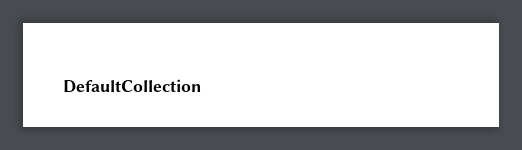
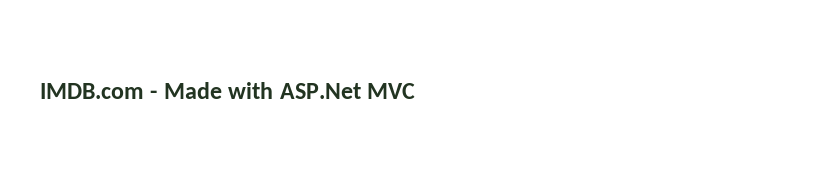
[63,79,202,93] DefaultCollection -> [40,82,416,99] IMDB.com - Made with ASP.Net MVC

